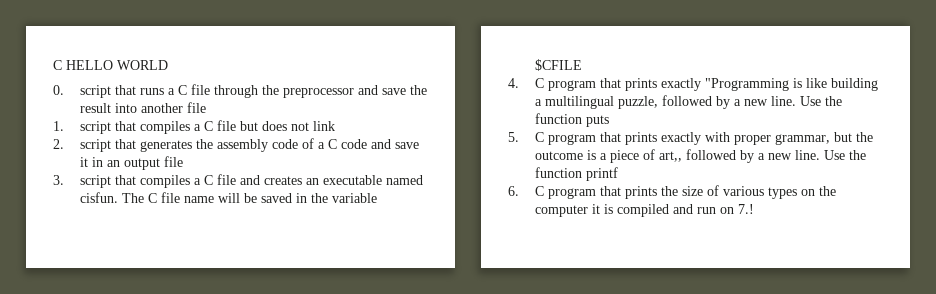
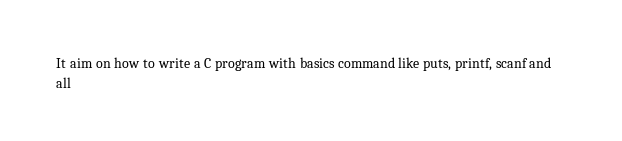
[53,60,168,70] [53,84,428,98] [80,102,207,113] [53,120,336,134] [53,138,420,152] [80,156,184,170] [53,174,424,188] [80,192,378,203] [535,59,583,71] [508,78,879,91] [535,95,843,109] [535,113,610,127] [508,132,874,145] [535,149,867,163] [535,167,619,181] [508,185,837,199] [535,204,755,217] C HELLO WORLD // 0. script that runs a C file through the preprocessor and save the result into another file // 1. script that compiles a C file but does not link // 2. script that generates the assembly code of a C code and save it in an output file // 3. script that compiles a C file and creates an executable named cisfun. The C file name will be saved in the variable $CFILE // 4. C program that prints exactly "Programming is like building a multilingual puzzle, followed by a new line. Use the function puts // 5. C program that prints exactly with proper grammar, but the outcome is a piece of art,, followed by a new line. Use the function printf // 6. C program that prints the size of various types on the computer it is compiled and run on 7.! -> [56,57,552,71] [56,77,71,88] It aim on how to write a C program with basics command like puts, printf, scanf and all

